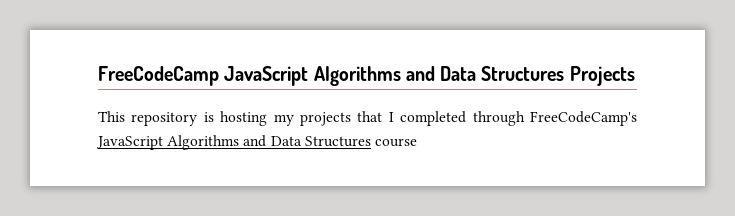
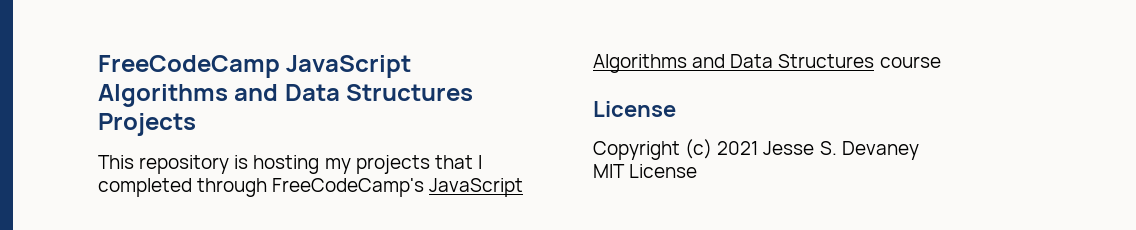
(417, 142) none -> [593,101,676,117] [593,139,919,160] [593,164,698,178] // License // Copyright (c) 2021 Jesse S. Devaney // MIT License

